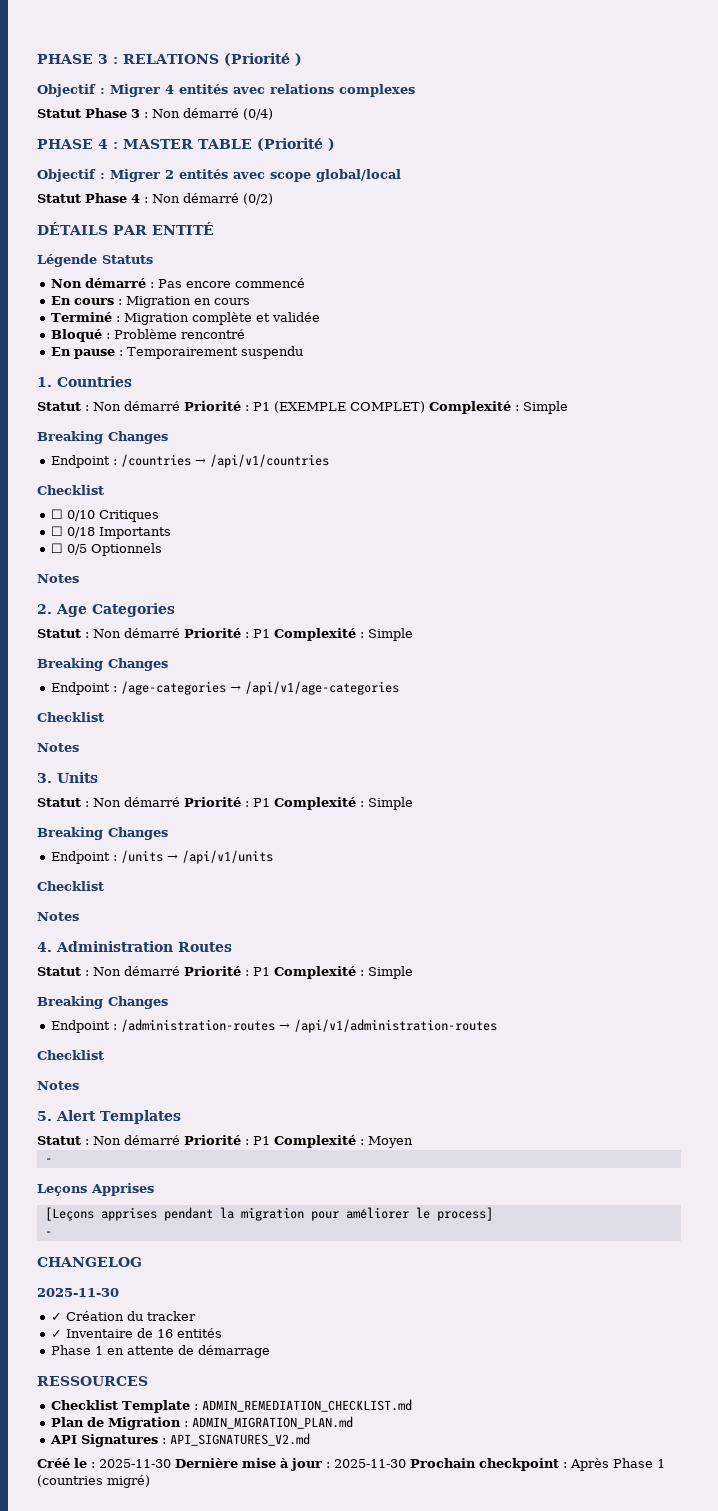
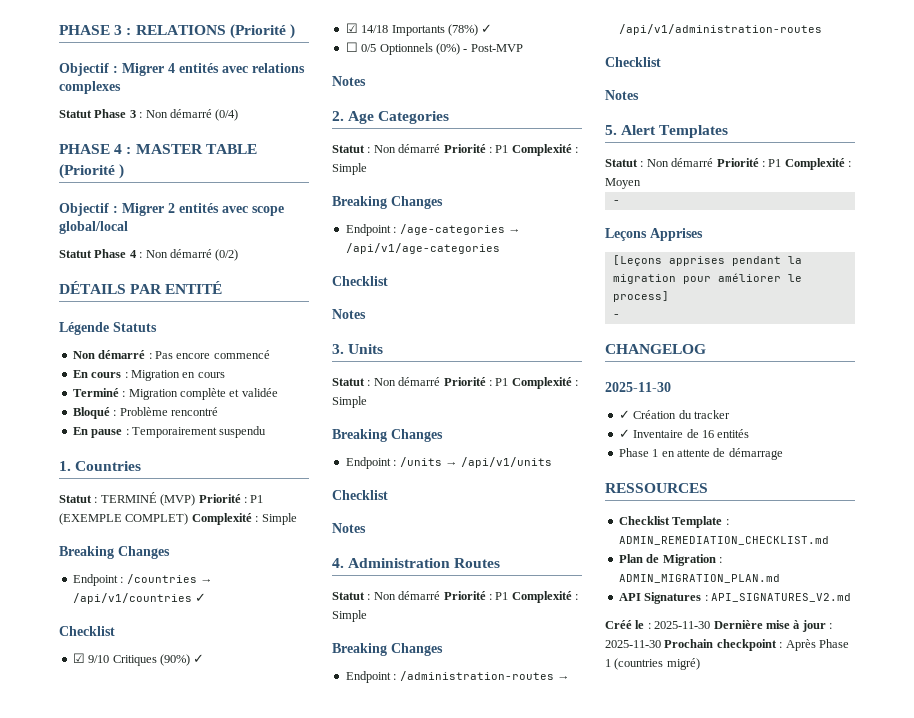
[93,401,180,411] Non démarré -> [100,492,196,506] TERMINÉ (MVP)
[37,485,104,495] [50,509,95,521] // Checklist // ☐ 0/10 -> [195,593,207,602] [59,626,115,636] [72,653,110,663] ✓ // Checklist // ☑ 9/10
[50,526,95,538] // ☐ 0/18 -> [159,654,205,666] [345,23,389,33] (90%) ✓ // ☑ 14/18
(171, 533) none -> [447,24,493,36] (78%) ✓
(162, 549) none -> [435,43,523,55] (0%) - Post-MVP

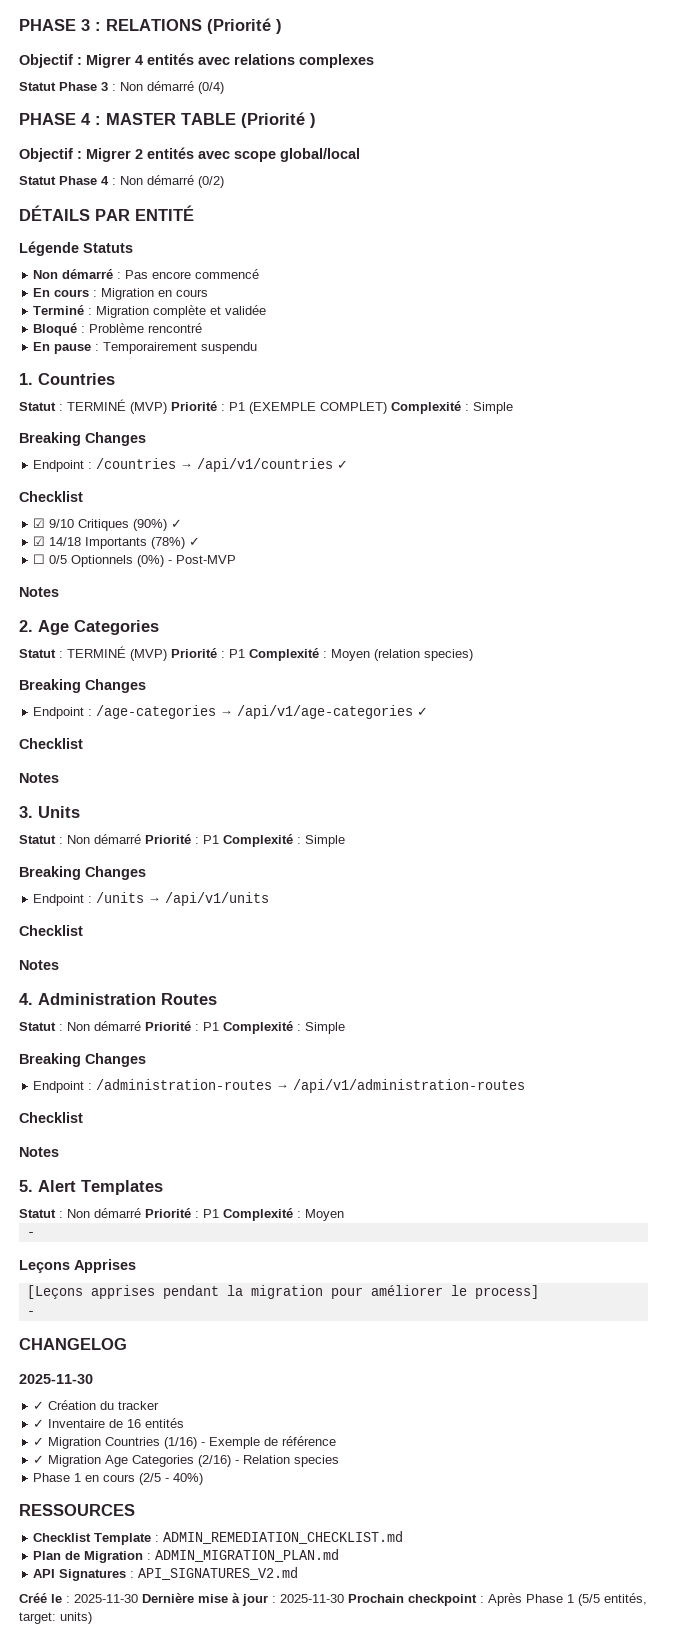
[373,144,578,156] [332,163,367,175] Non démarré Priorité : P1 Complexité : Simple -> [67,646,473,661] TERMINÉ (MVP) Priorité : P1 Complexité : Moyen (relation species)
(500, 248) none -> [417,707,429,716] ✓
(750, 433) none -> [33,1436,337,1449] [33,1455,340,1467] // ✓ Migration Countries (1/16) - Exemple de référence // ✓ Migration Age Categories (2/16) - Relation species
[676,448,783,460] attente de démarrage -> [103,1473,204,1485] cours (2/5 - 40%)
[614,658,700,670] (countries migré) -> [578,1593,647,1606] [19,1612,92,1624] (5/5 entités, target: units)

